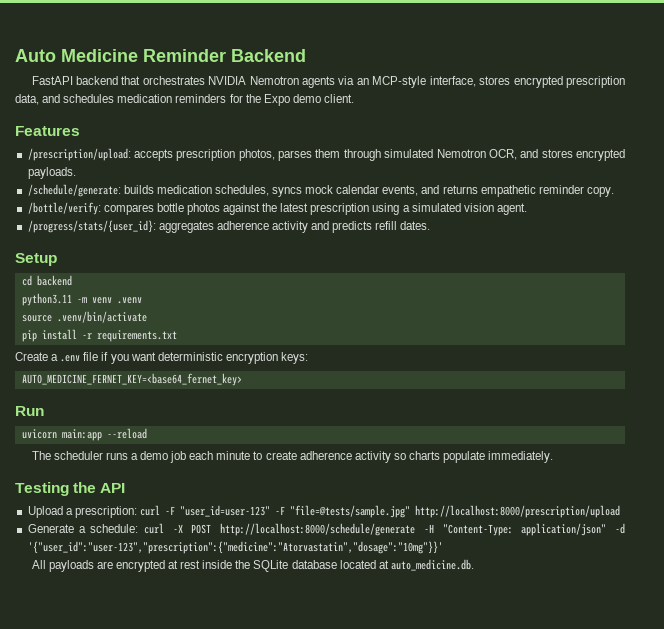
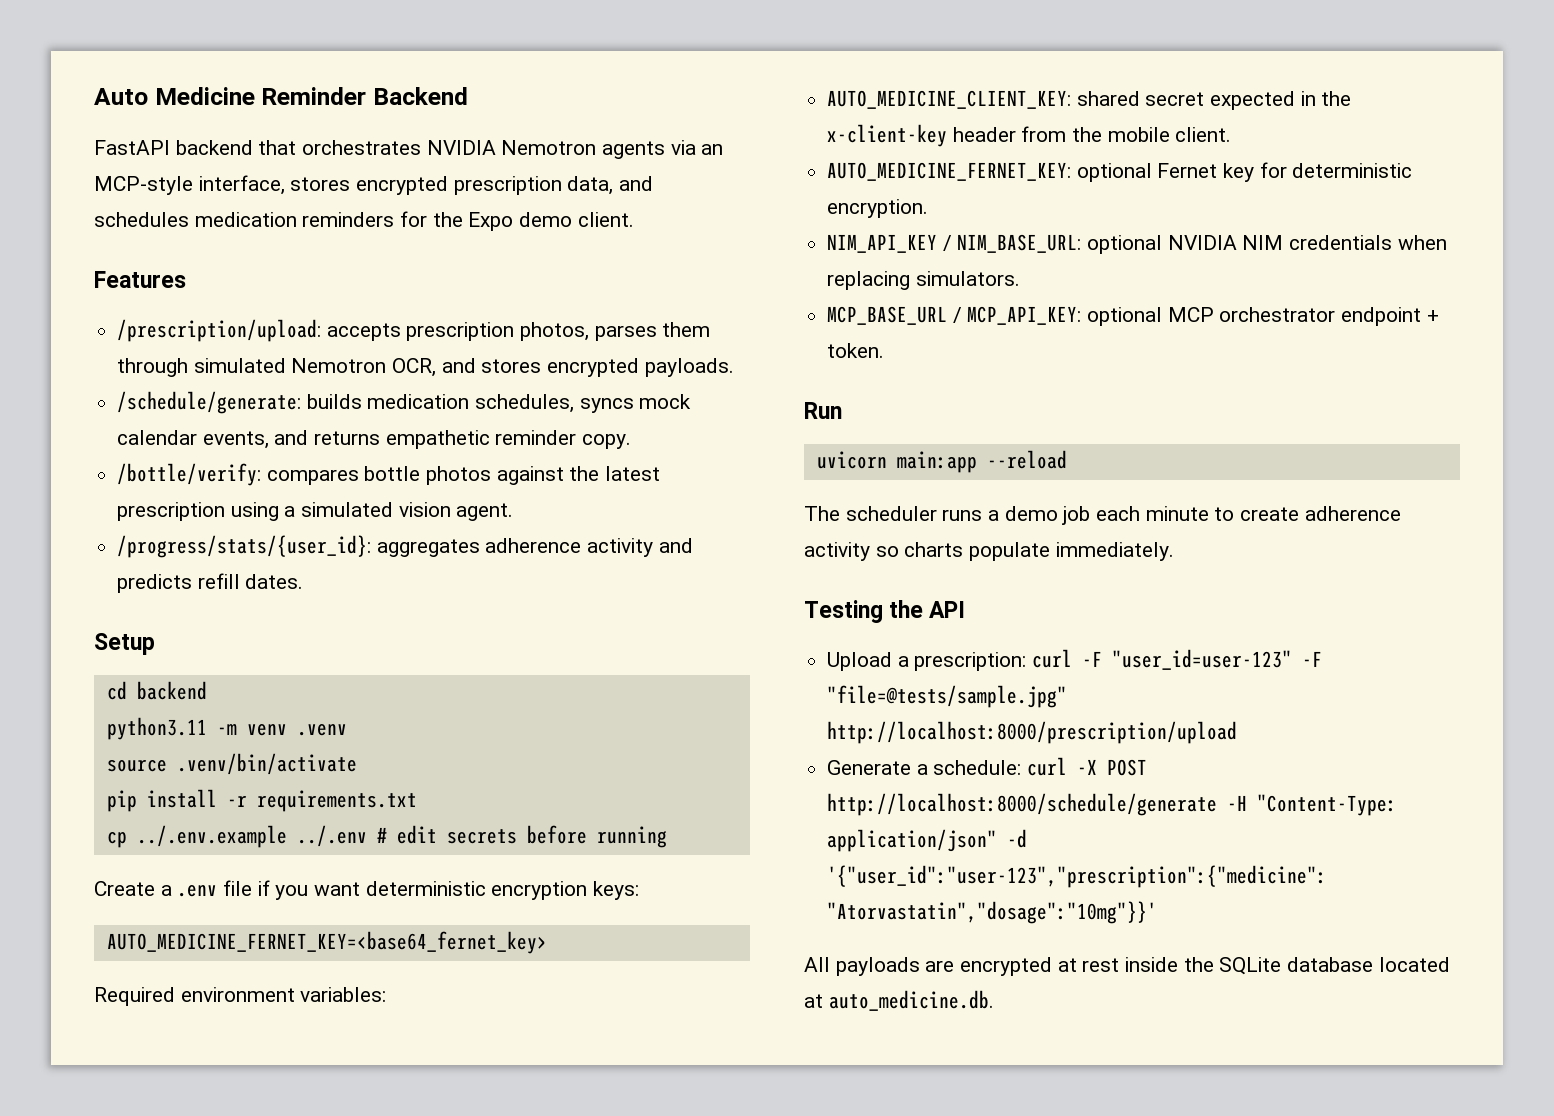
(177, 336) none -> [106,825,667,848] // cp ../.env.example ../.env # edit secrets before running
(242, 379) none -> [94,987,387,1006] [827,90,1352,110] [827,124,1232,147] [827,162,1413,182] [827,199,929,218] [827,234,1447,254] [827,271,1020,290] [827,306,1439,326] [827,343,885,358] // Required environment variables: // AUTO_MEDICINE_CLIENT_KEY: shared secret expected in the x-client-key header from the mobile client. // AUTO_MEDICINE_FERNET_KEY: optional Fernet key for deterministic encryption. // NIM_API_KEY / NIM_BASE_URL: optional NVIDIA NIM credentials when replacing simulators. // MCP_BASE_URL / MCP_API_KEY: optional MCP orchestrator endpoint + token.

